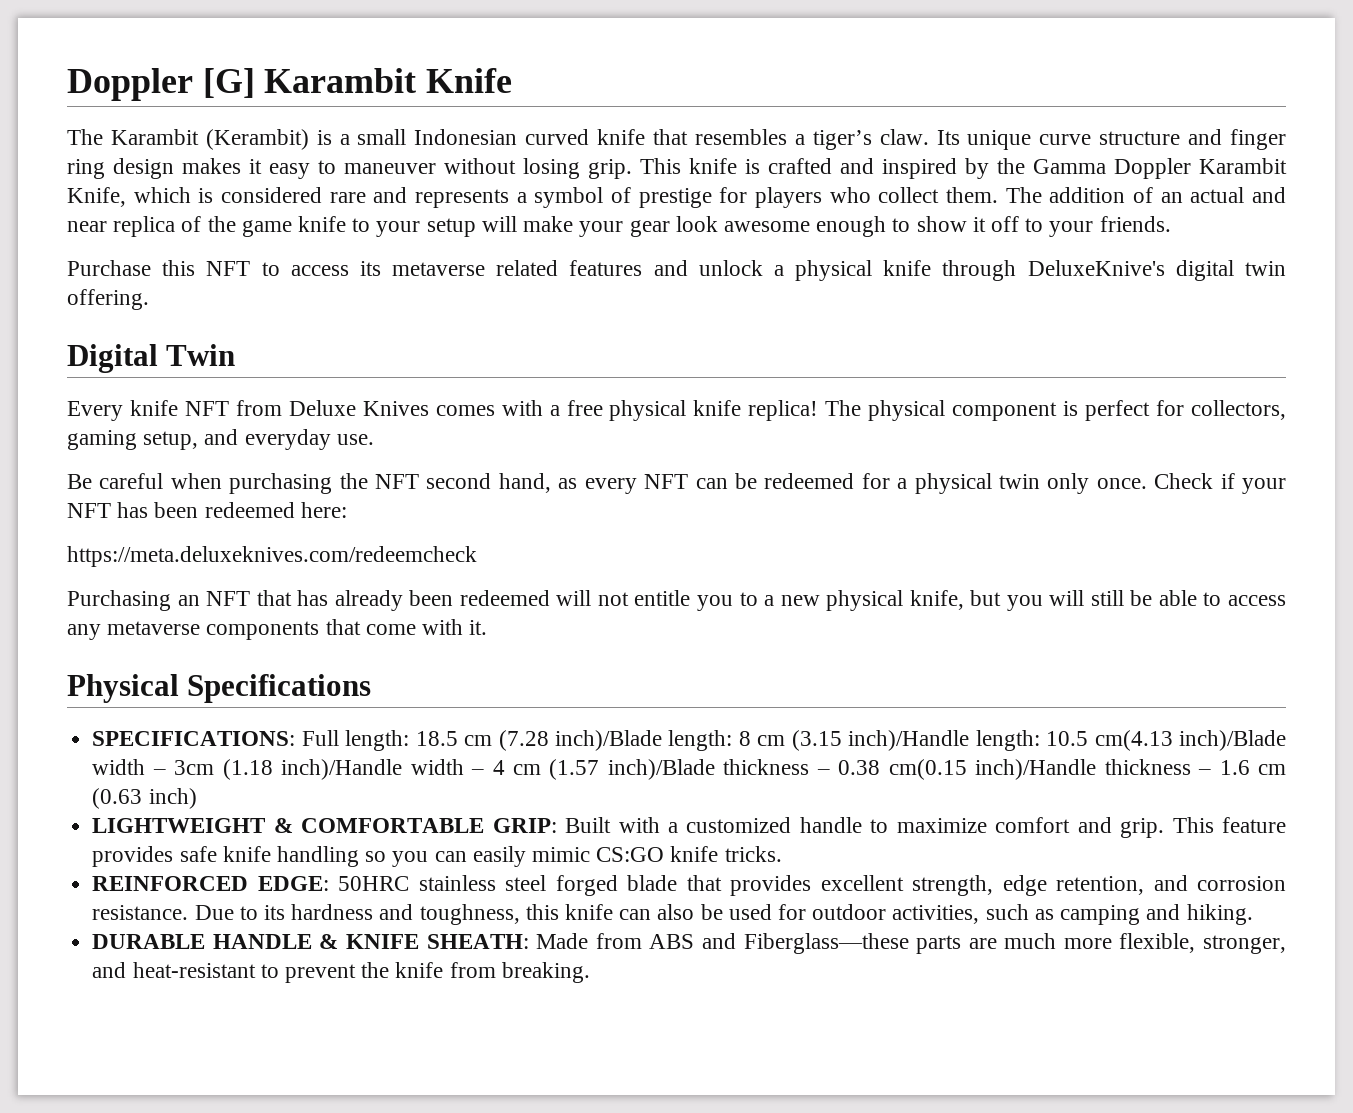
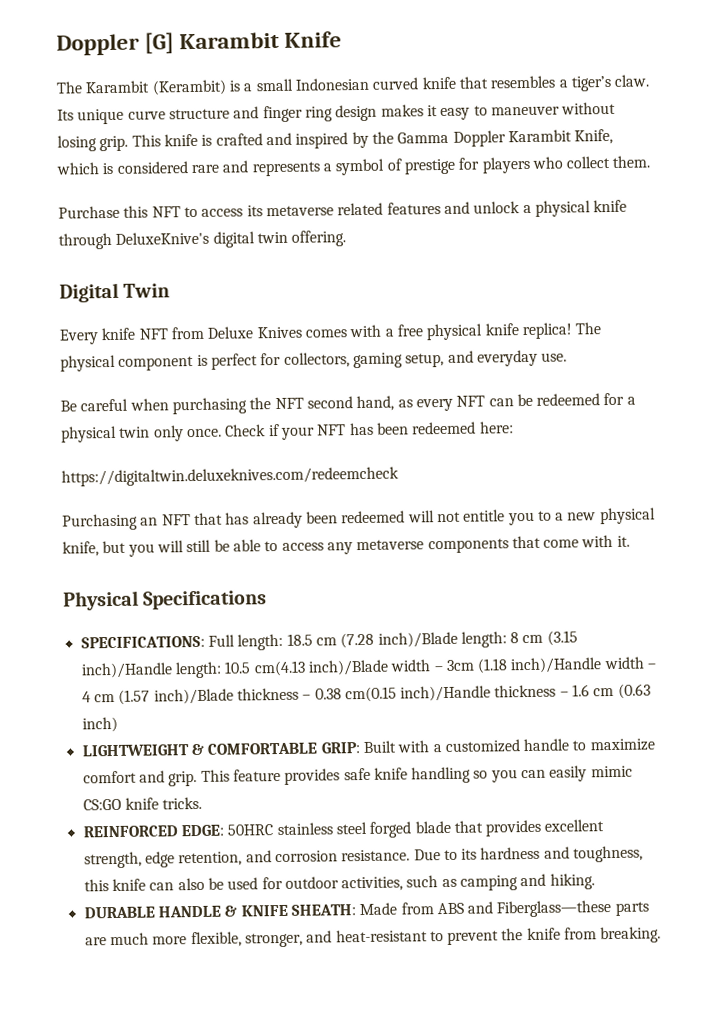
[1005,187,1286,203] [67,216,1171,237] The addition of an actual and near replica of the game knife to your setup will make your gear look awesome enough to show it off to your friends. -> (651, 161) none
[67,546,477,567] https://meta.deluxeknives.com/redeemcheck -> [61,466,399,487] https://digitaltwin.deluxeknives.com/redeemcheck

